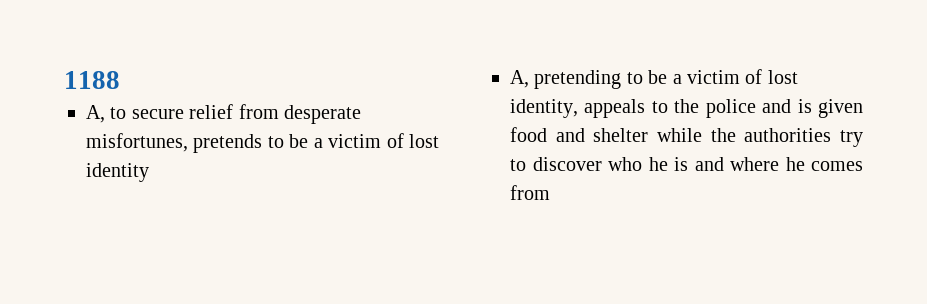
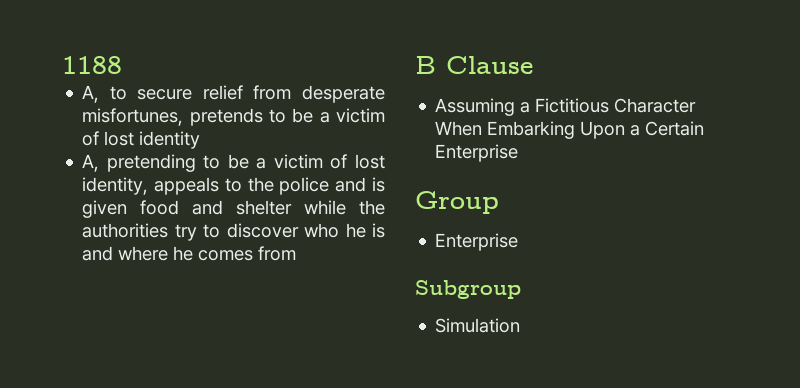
(550, 192) none -> [415,56,533,74] [435,98,697,116] [435,121,705,139] [435,144,519,162] [415,191,499,214] [435,233,519,251] [415,280,521,299] [435,318,521,333] // B Clause // Assuming a Fictitious Character When Embarking Upon a Certain Enterprise // Group // Enterprise // Subgroup // Simulation

